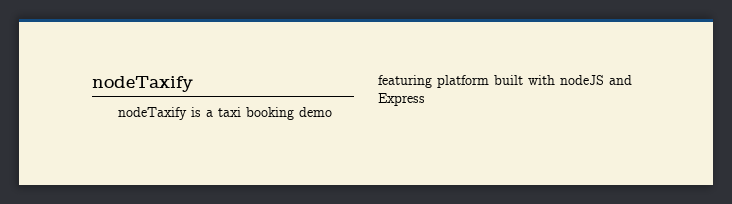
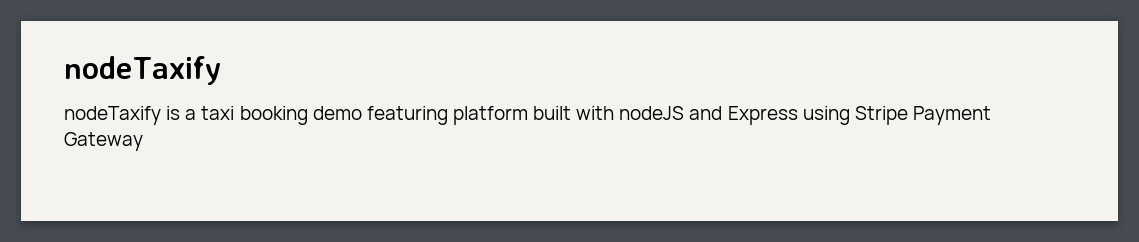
(425, 99) none -> [802,106,991,125] [64,132,143,151] using Stripe Payment Gateway

